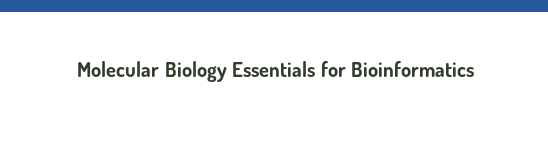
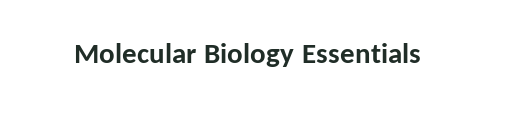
[320,61,475,77] for Bioinformatics -> (421, 53) none

